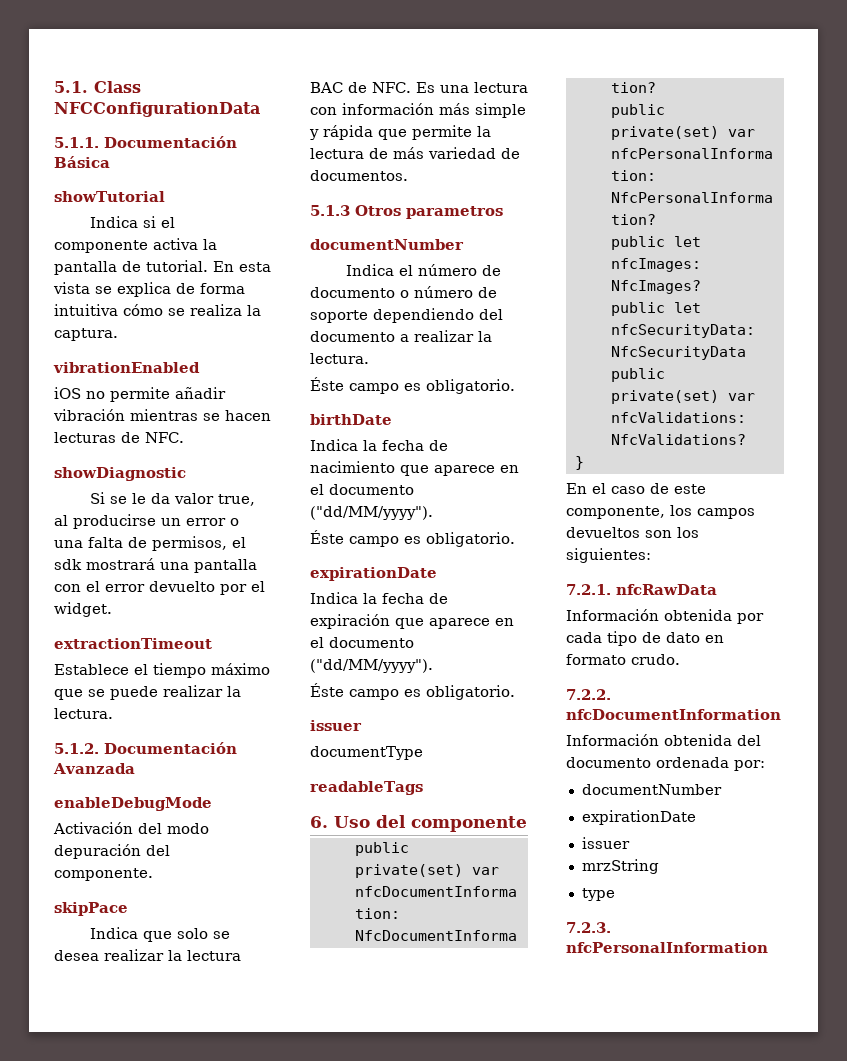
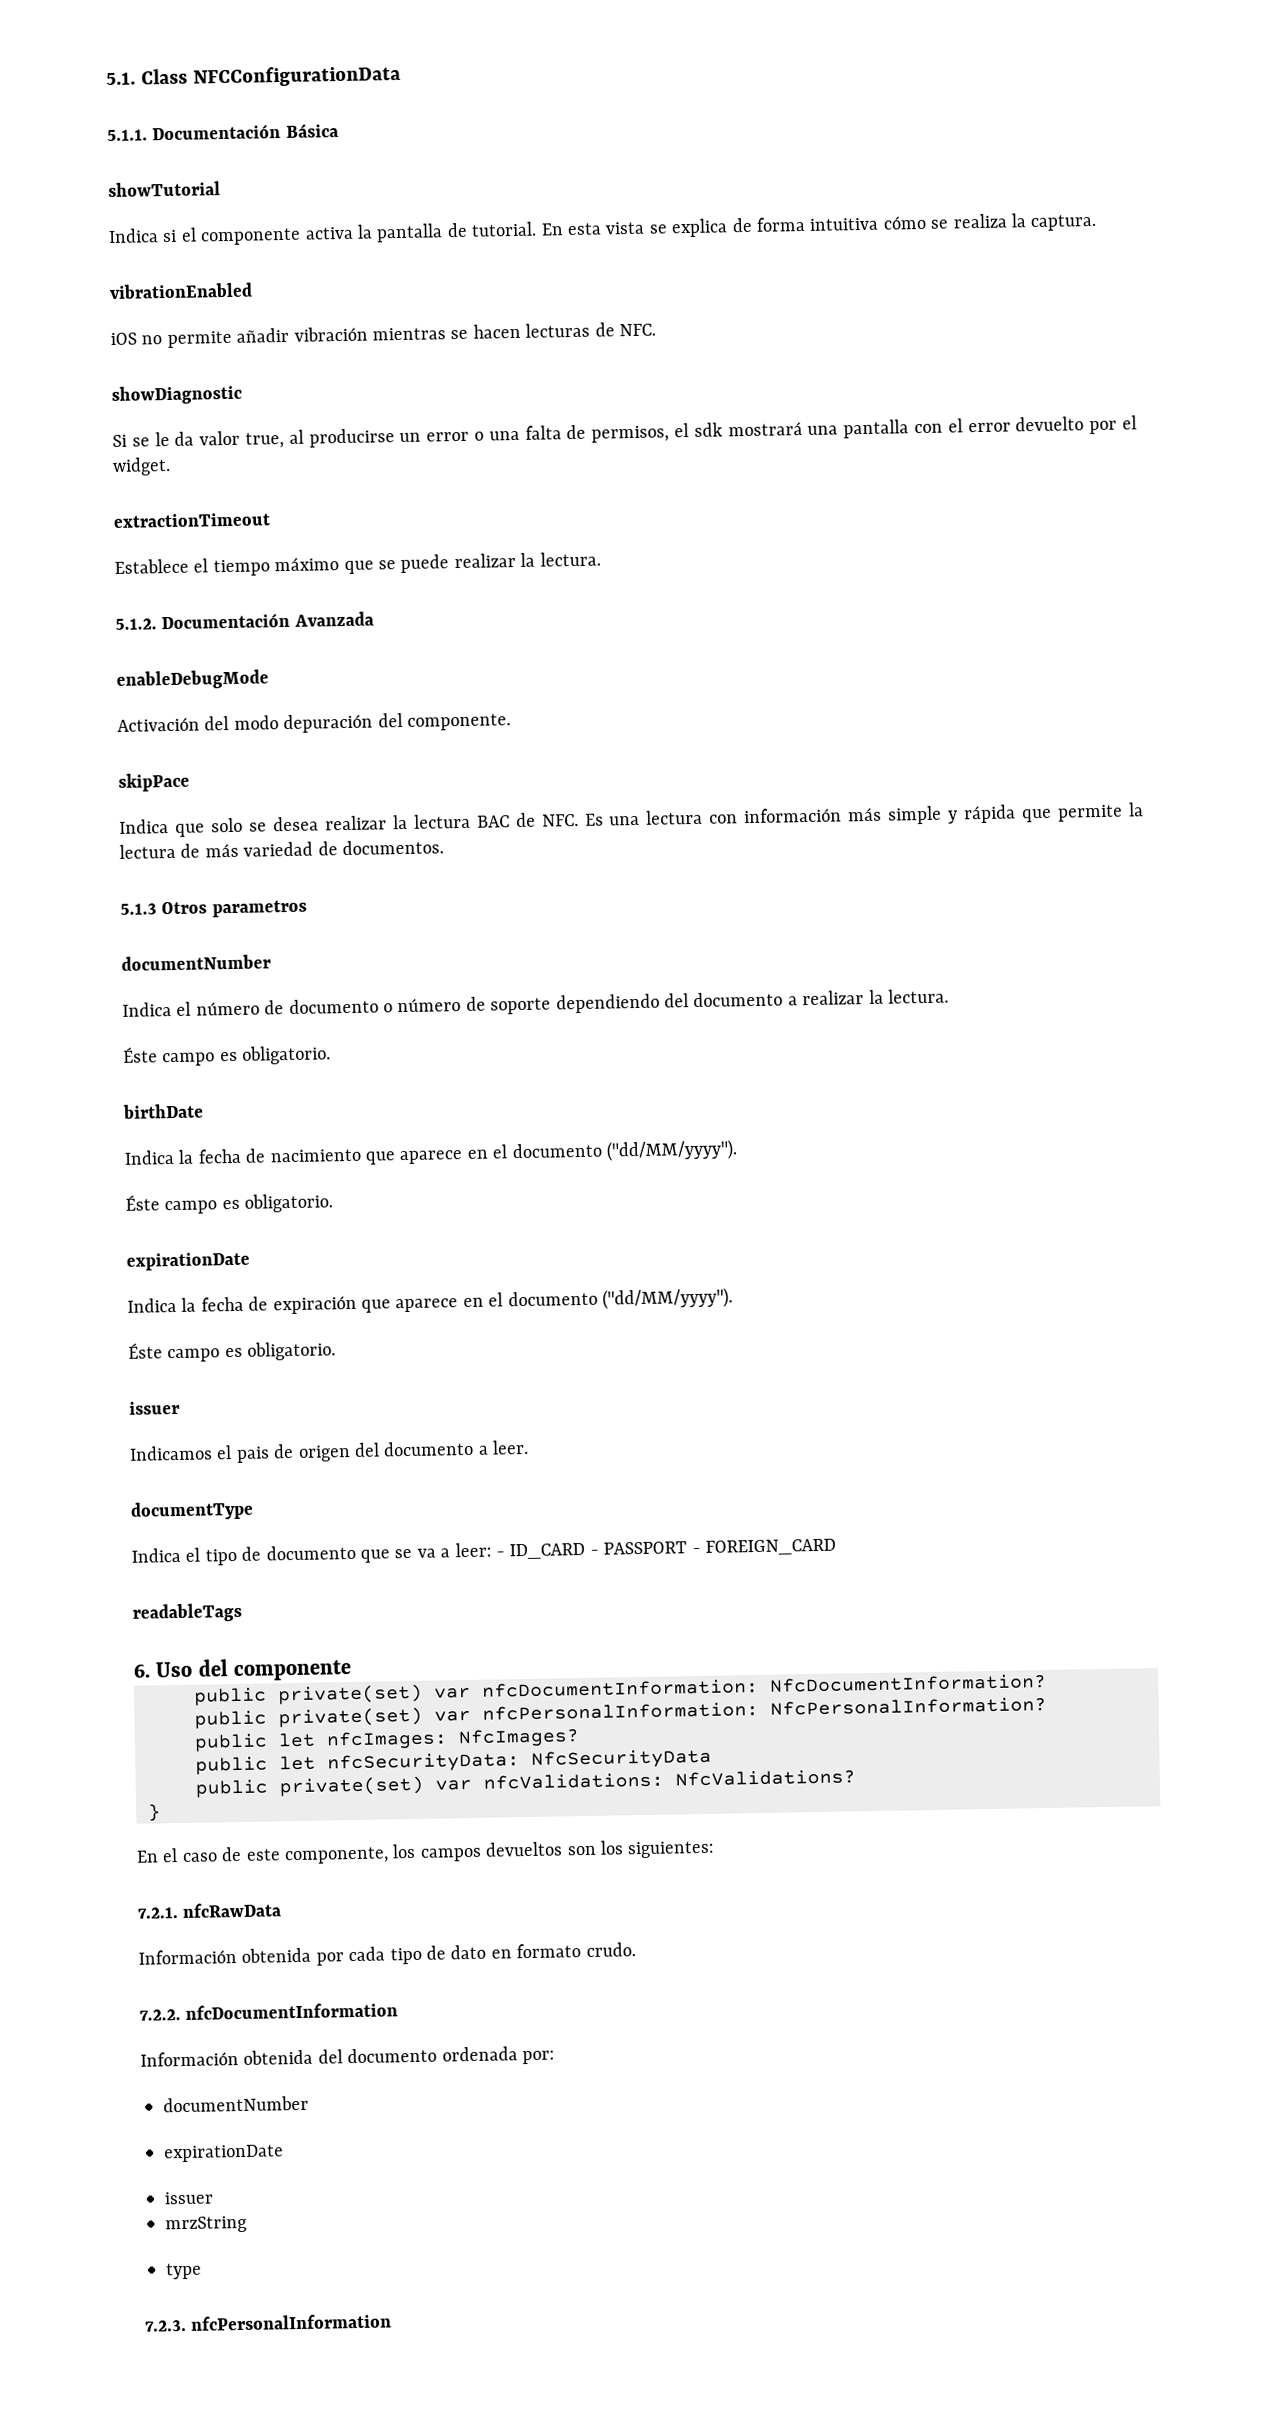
[310,746,423,760] documentType -> [129,1439,530,1463] [130,1500,254,1521] [131,1538,836,1566] Indicamos el pais de origen del documento a leer. // documentType // Indica el tipo de documento que se va a leer: - ID_CARD - PASSPORT - FOREIGN_CARD

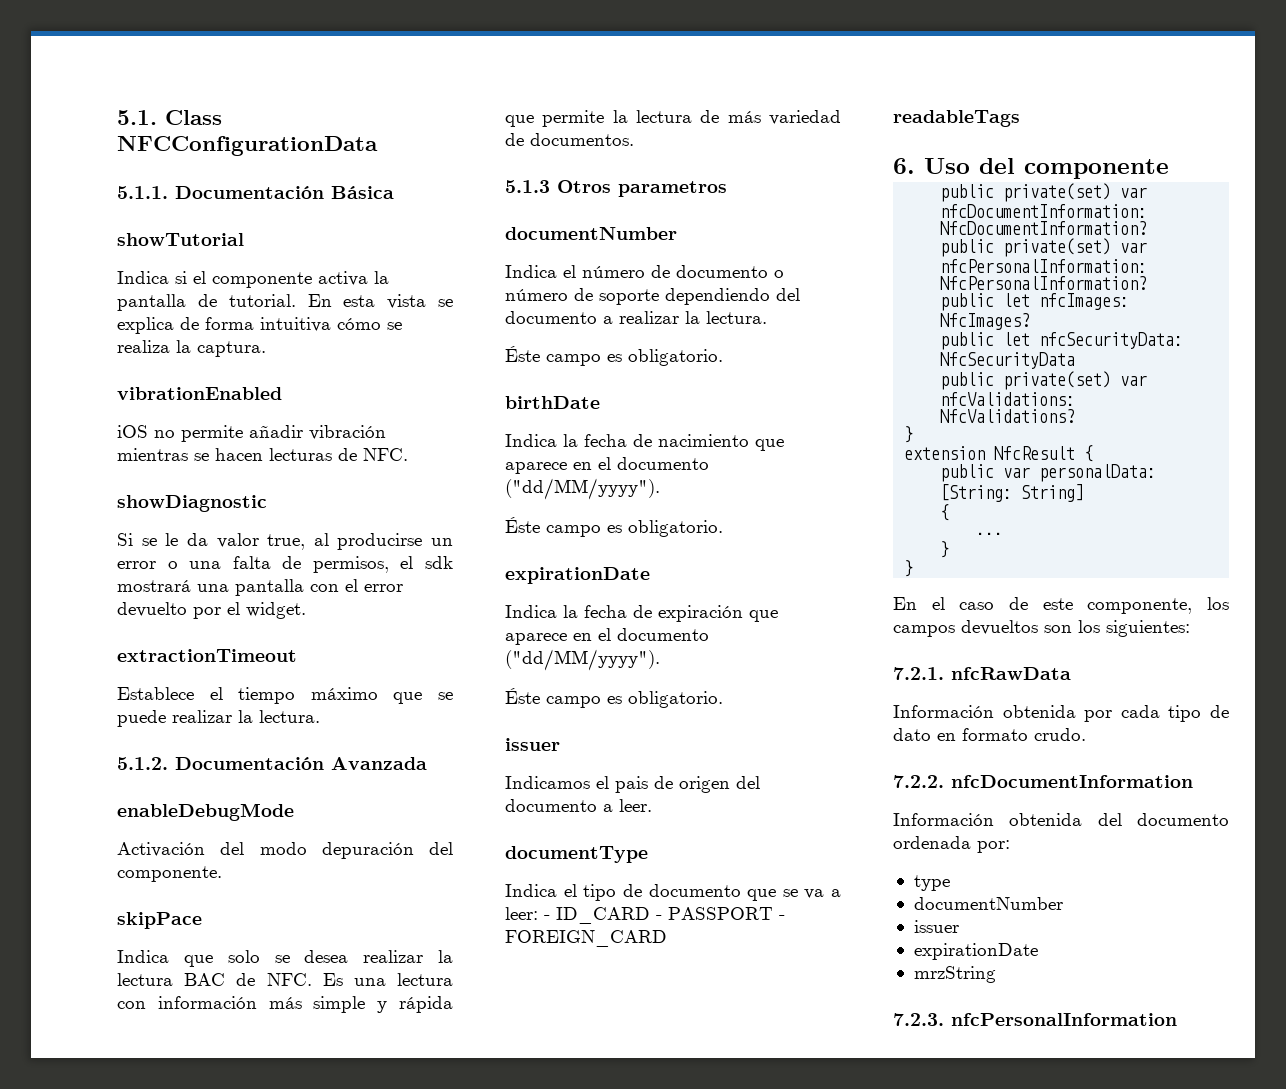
(161, 1812) none -> [904,445,1094,462] [940,464,1157,482] [940,484,1085,502] [940,504,950,521] [976,532,1004,535] [940,541,950,558] [904,560,914,577] // extension NfcResult { // public var personalData: [String: String] // { // ... // } // }
[163,2095,309,2113] [164,2144,284,2163] [164,2191,213,2205] // documentNumber // expirationDate // issuer -> [913,875,950,891] [913,897,1063,910] [913,920,959,933] [913,943,1038,960] // type // documentNumber // issuer // expirationDate
[166,2262,202,2280] // type -> (996, 974) none

